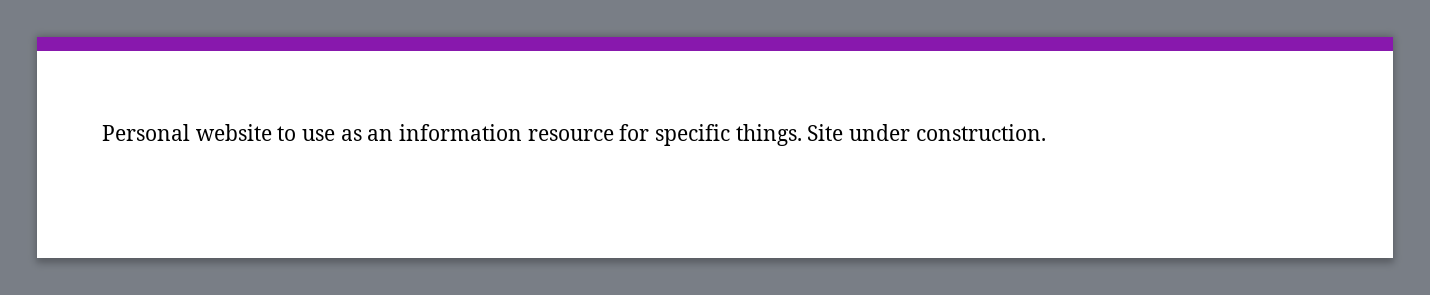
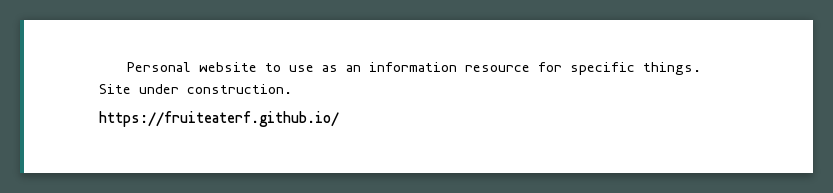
(1046, 132) none -> [99,111,339,127] // https://fruiteaterf.github.io/

